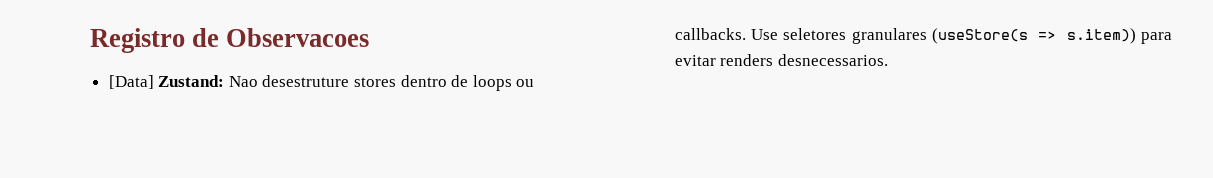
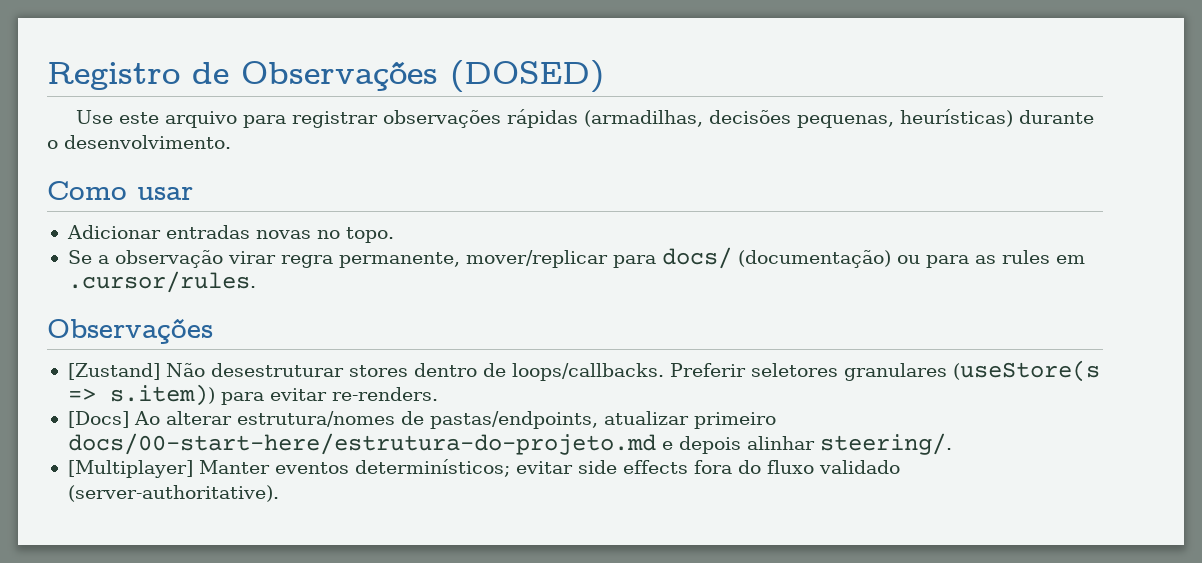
[226,28,370,47] [108,75,535,91] [674,28,779,40] Observacoes // [Data] Zustand: Nao desestruture stores dentro de loops ou callbacks. Use -> [241,60,604,93] [75,109,1094,128] [47,135,231,149] [47,181,193,200] [66,225,394,243] [67,247,1085,269] [67,271,256,293] [47,318,213,344] [67,363,746,381] Observações (DOSED) // Use este arquivo para registrar observações rápidas (armadilhas, decisões pequenas, heurísticas) durante o desenvolvimento. // Como usar // Adicionar entradas novas no topo. // Se a observação virar regra permanente, mover/replicar para docs/ (documentação) ou para as rules em .cursor/rules. // Observações // [Zustand] Não desestruturar stores dentro de loops/callbacks. Preferir
[720,54,888,66] renders desnecessarios. -> [331,387,438,401] [67,411,776,429] [67,433,952,455] [67,459,900,478] [67,485,279,502] re-renders. // [Docs] Ao alterar estrutura/nomes de pastas/endpoints, atualizar primeiro docs/00-start-here/estrutura-do-projeto.md e depois alinhar steering/. // [Multiplayer] Manter eventos determinísticos; evitar side effects fora do fluxo validado (server-authoritative).

